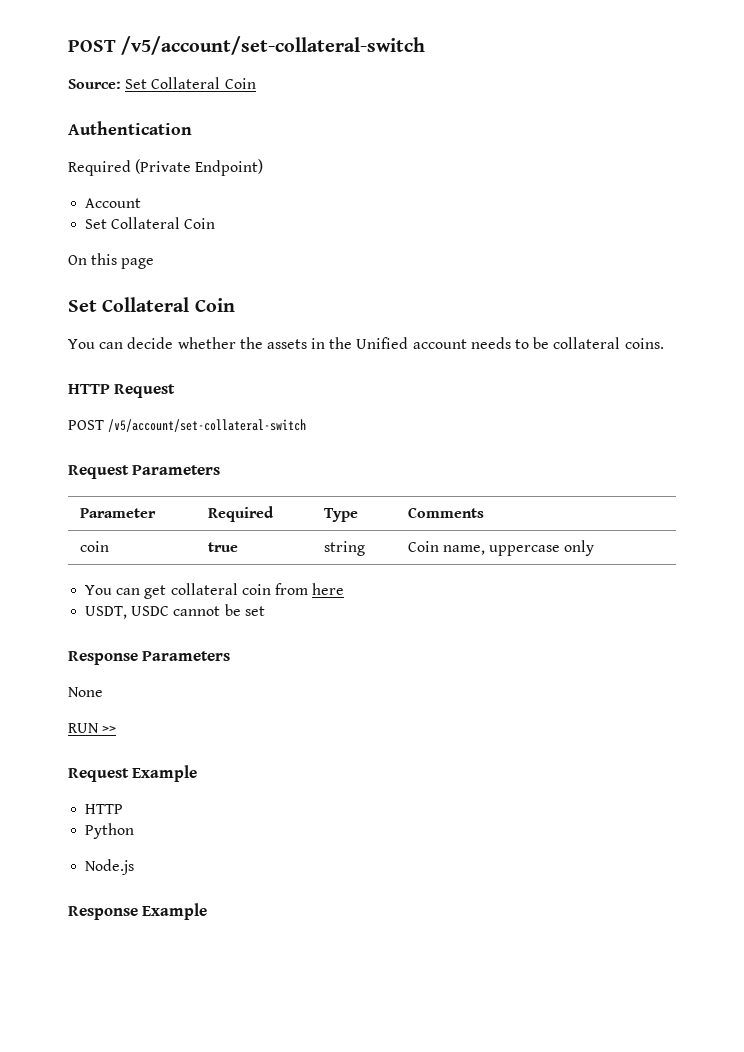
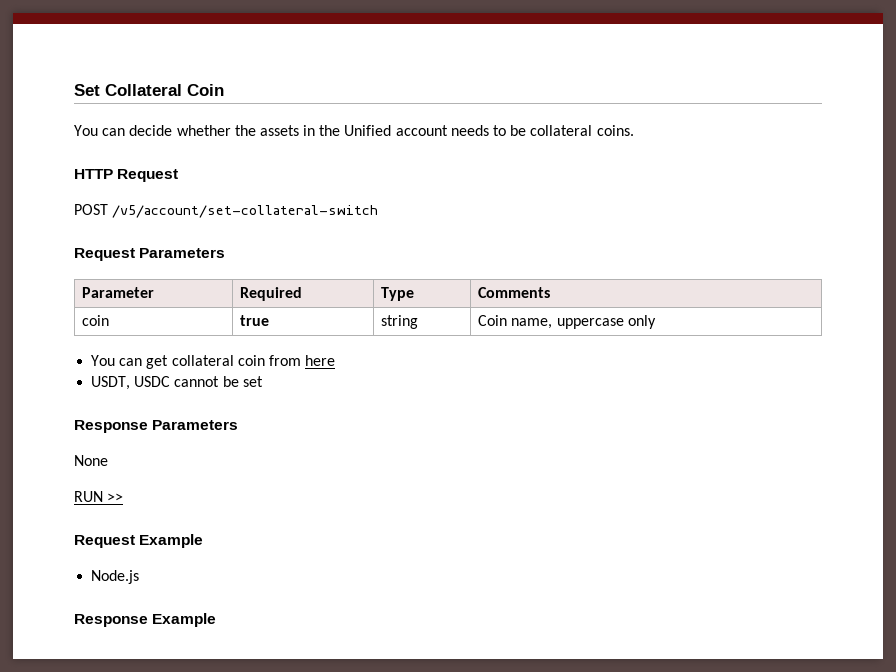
[68,36,426,55] [68,77,256,89] [68,121,192,135] [68,159,264,176] [85,198,142,208] [85,217,216,229] [68,253,155,269] POST /v5/account/set-collateral-switch // Source: Set Collateral Coin // Authentication // Required (Private Endpoint) // Account // Set Collateral Coin // On this page // -> (74, 90) none
[85,804,124,814] [85,823,135,839] // HTTP // Python -> (204, 541) none

